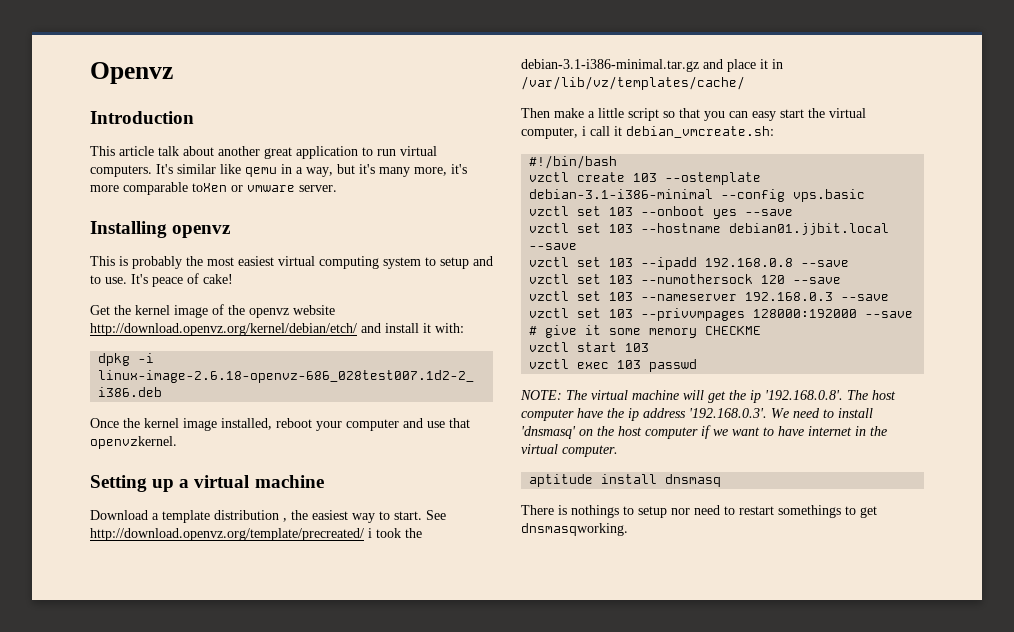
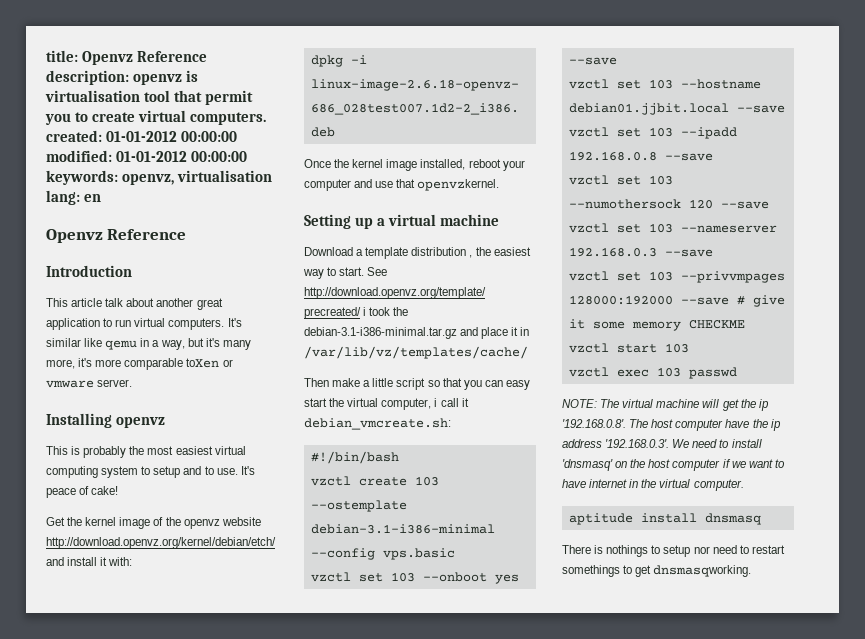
[90,62,173,84] Openvz -> [46,50,207,65] [46,70,198,85] [45,90,253,105] [45,110,266,125] [46,130,237,142] [46,150,247,162] [46,170,272,185] [46,190,101,205] [46,229,187,243] title: Openvz Reference description: openvz is virtualisation tool that permit you to create virtual computers. created: 01-01-2012 00:00:00 modified: 01-01-2012 00:00:00 keywords: openvz, virtualisation lang: en // Openvz Reference

